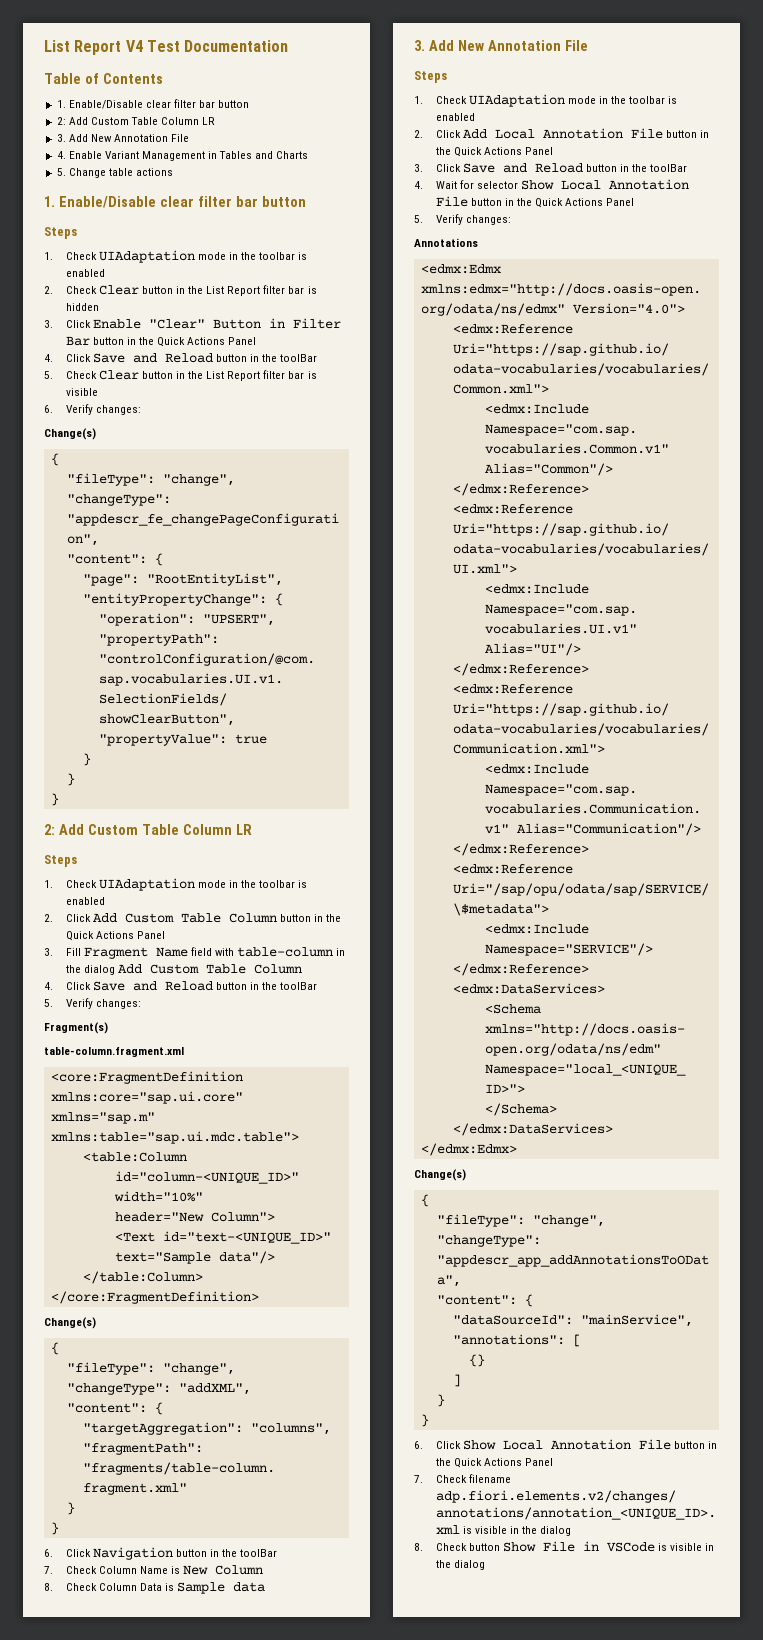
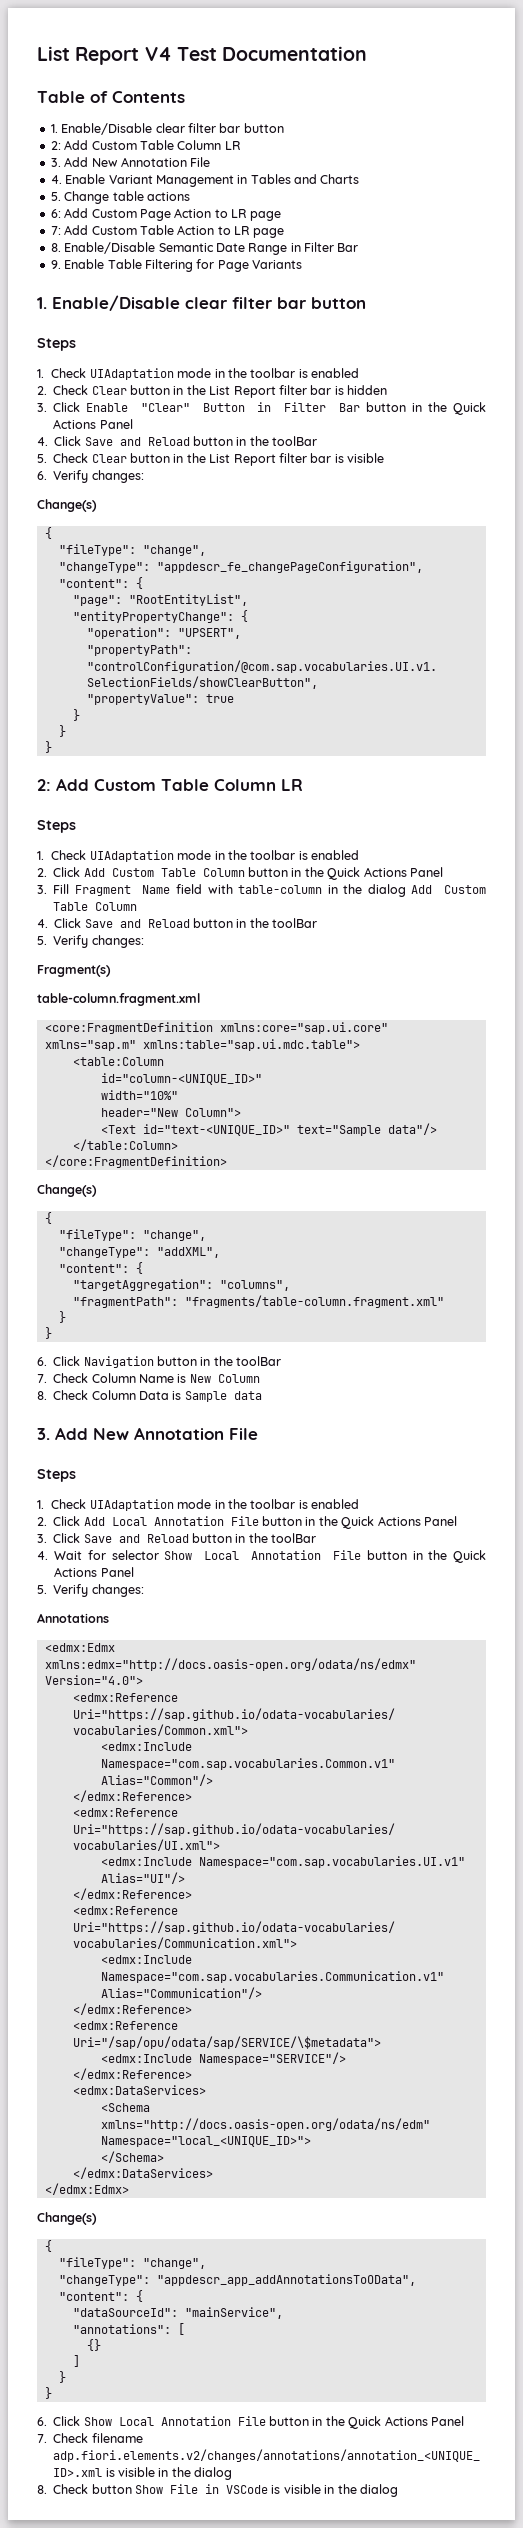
(173, 172) none -> [50,208,282,221] [50,225,285,238] [50,242,359,255] [50,259,302,272] // 6: Add Custom Page Action to LR page // 7: Add Custom Table Action to LR page // 8. Enable/Disable Semantic Date Range in Filter Bar // 9. Enable Table Filtering for Page Variants

